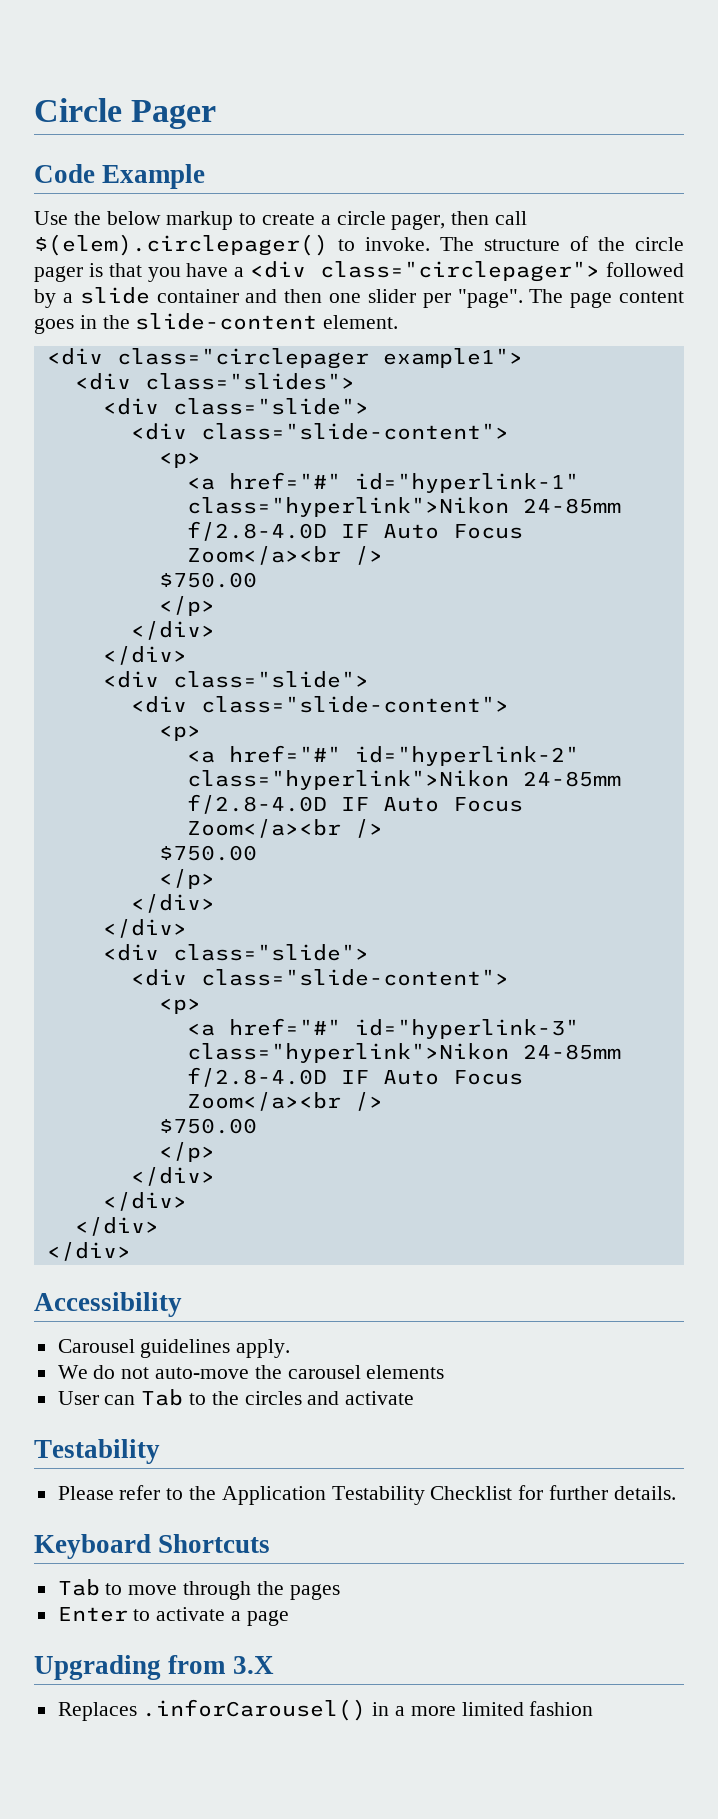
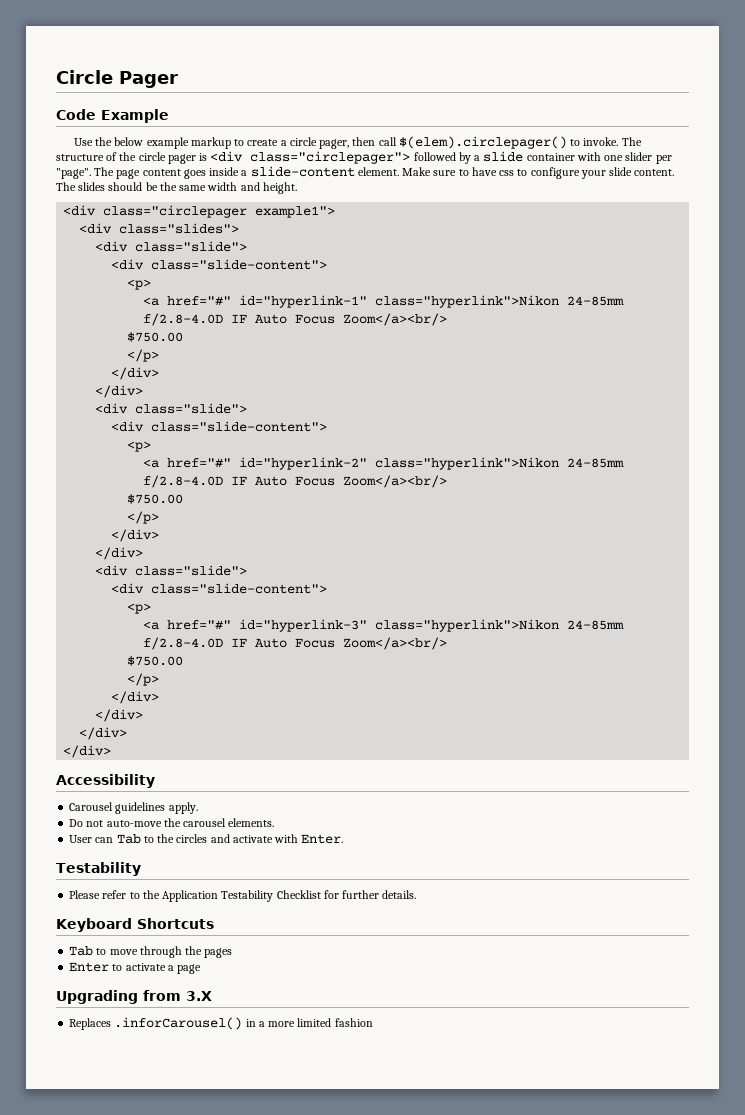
(161, 218) none -> [146,137,189,149] example
[108,263,245,282] that you have a -> (208, 157) none
[245,289,323,303] and then -> [576,152,601,161] with
[79,315,130,329] in the -> [209,167,248,176] inside a
(399, 322) none -> [402,167,675,179] [56,182,297,194] Make sure to have css to configure your slide content. The slides should be the same width and height.
[186,546,383,565] Zoom</a><br /> -> [343,313,448,326] Zoom</a><br/>
[186,819,383,838] Zoom</a><br /> -> [343,475,448,488] Zoom</a><br/>
[186,1092,383,1111] Zoom</a><br /> -> [343,637,448,650] Zoom</a><br/>
[57,1365,116,1379] We do -> [69,819,84,827] Do
[366,1365,445,1379] elements -> [228,818,275,827] elements.
(415, 1398) none -> [274,834,344,844] with Enter.

